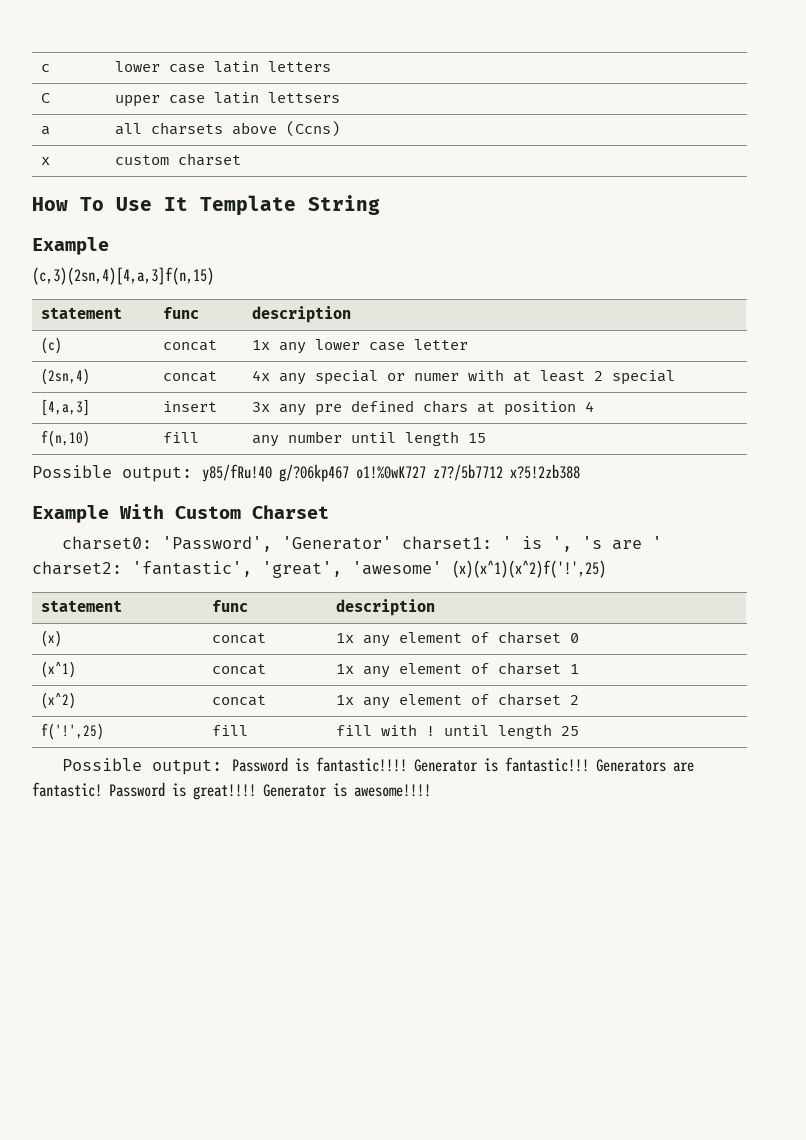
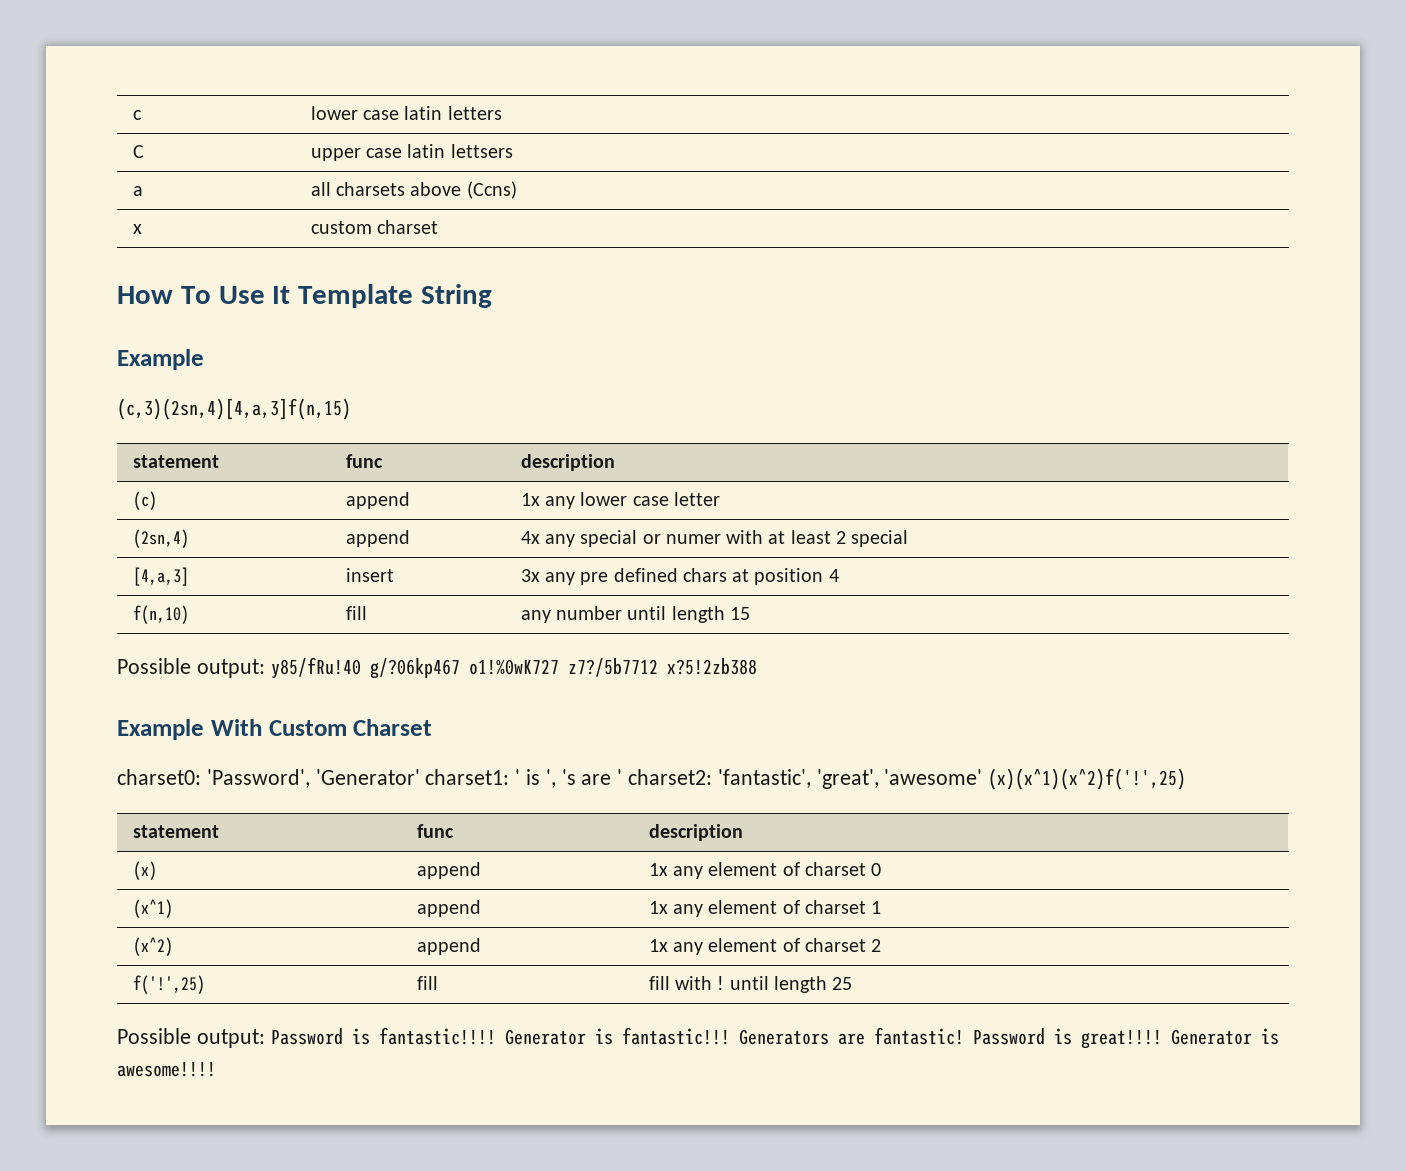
[162,340,217,351] concat -> [345,492,410,509] append
[162,371,217,382] concat -> [345,530,410,547] append
[211,633,266,644] concat -> [416,862,481,879] append
[211,664,266,675] concat -> [416,900,481,917] append
[211,695,266,706] concat -> [416,938,481,955] append

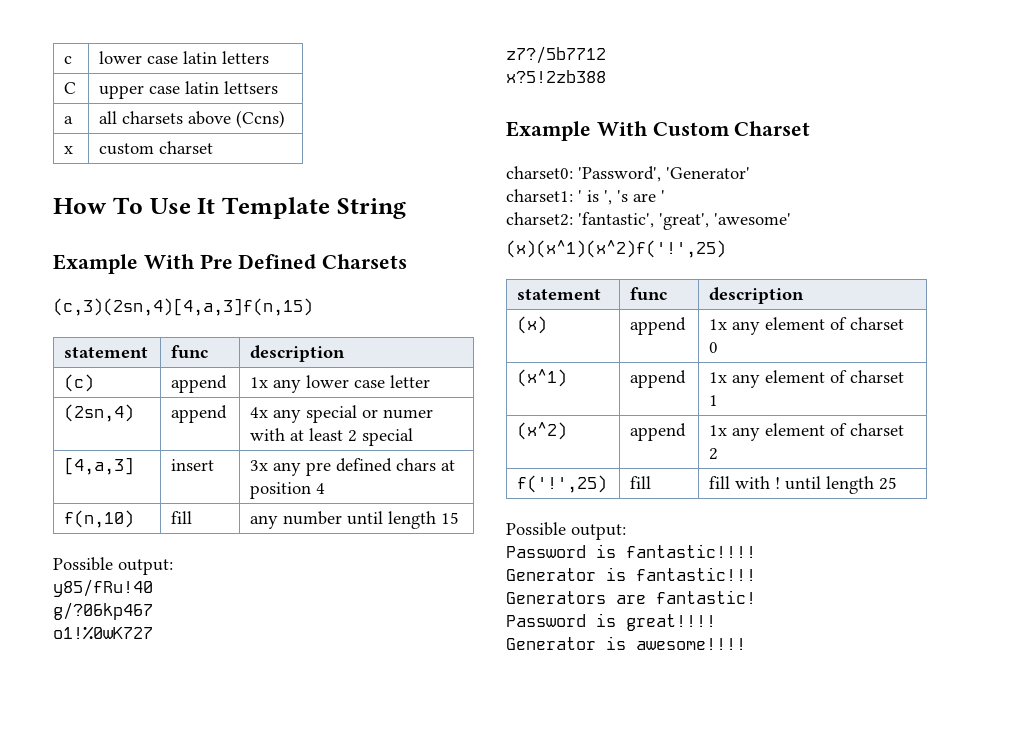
(204, 359) none -> [143,254,408,269] With Pre Defined Charsets
(265, 668) none -> (173, 567) //
(361, 668) none -> (153, 588) //
(460, 668) none -> (153, 611) //
(559, 667) none -> (153, 633) //
(658, 667) none -> (606, 55) //
(420, 777) none -> (750, 173) //
(623, 777) none -> (665, 196) //
(983, 777) none -> (791, 219) //
(265, 1038) none -> (626, 532) //
(496, 1036) none -> (756, 551) //
(730, 1036) none -> (756, 574) //
(964, 1036) none -> (756, 597) //
(1162, 1039) none -> (716, 622) //

